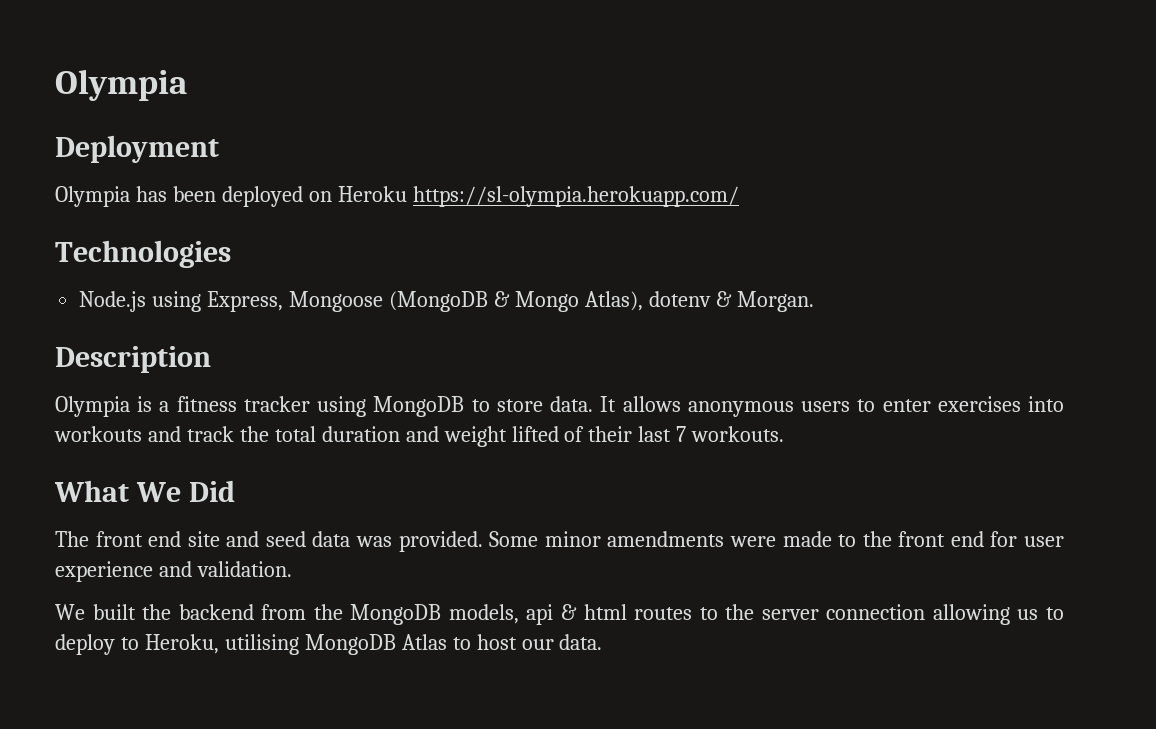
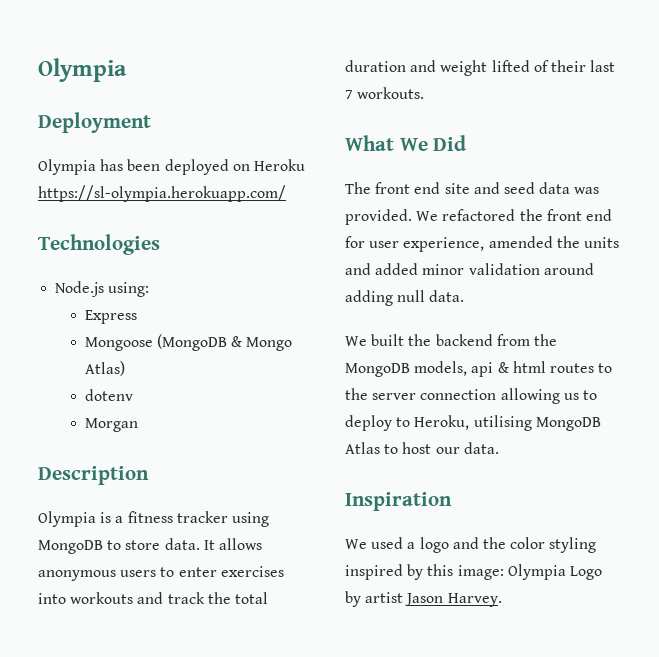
[152,291,284,312] using Express, -> [108,282,150,297] [84,310,137,324] using: // Express //
[584,291,643,311] Atlas), -> [84,361,125,376] Atlas) //
[715,291,814,312] & Morgan. -> [84,418,138,432] // Morgan
[489,531,857,547] Some minor amendments were made to -> [416,209,516,221] We refactored
[55,561,292,582] experience and validation. -> [403,236,619,252] [345,263,594,275] [345,290,465,306] experience, amended the units and added minor validation around adding null data.
(603, 642) none -> [345,492,452,511] [345,537,597,553] [345,564,602,580] [345,591,502,607] // Inspiration // We used a logo and the color styling inspired by this image: Olympia Logo by artist Jason Harvey.

